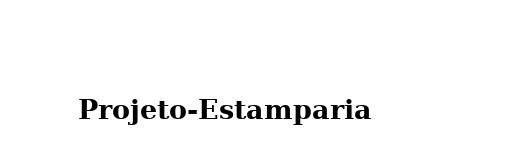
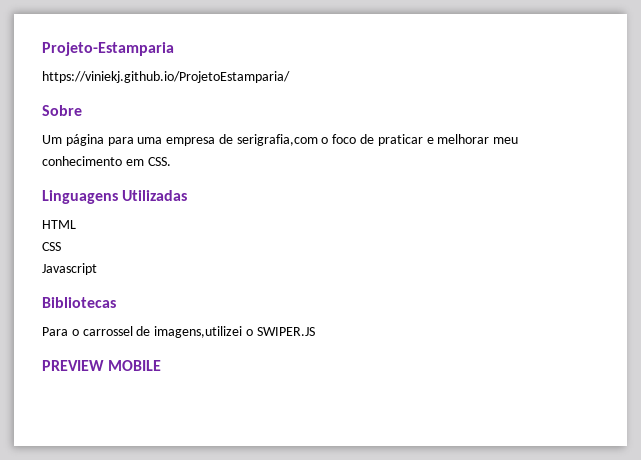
(372, 112) none -> [42,71,290,83] [42,105,82,116] [42,134,519,146] [42,156,171,166] [42,190,188,204] [42,220,76,229] [42,242,61,251] [42,263,97,275] [42,297,116,308] [42,326,315,338] [42,360,162,371] // https://viniekj.github.io/ProjetoEstamparia/ // Sobre // Um página para uma empresa de serigrafia,com o foco de praticar e melhorar meu conhecimento em CSS. // Linguagens Utilizadas // HTML // CSS // Javascript // Bibliotecas // Para o carrossel de imagens,utilizei o SWIPER.JS // PREVIEW MOBILE

